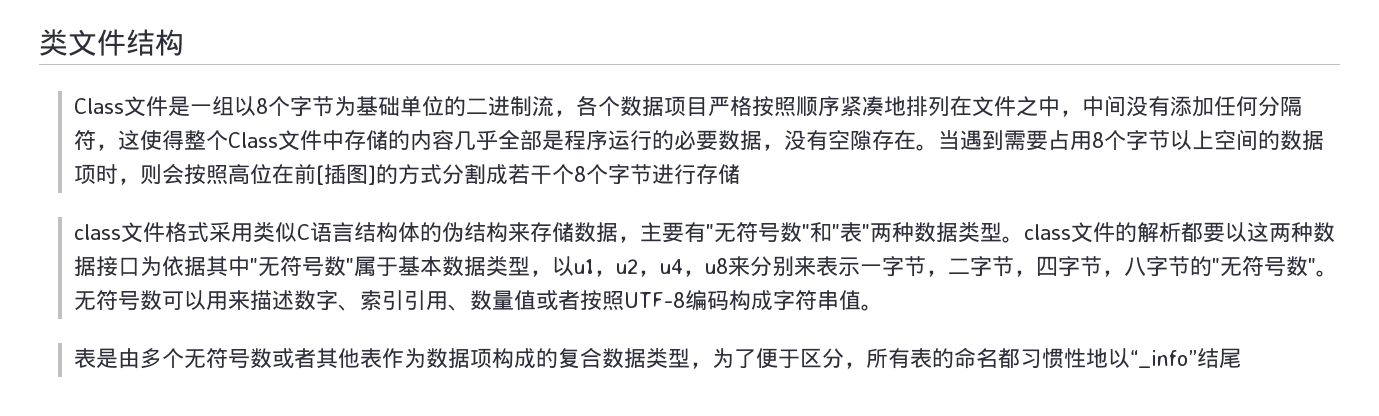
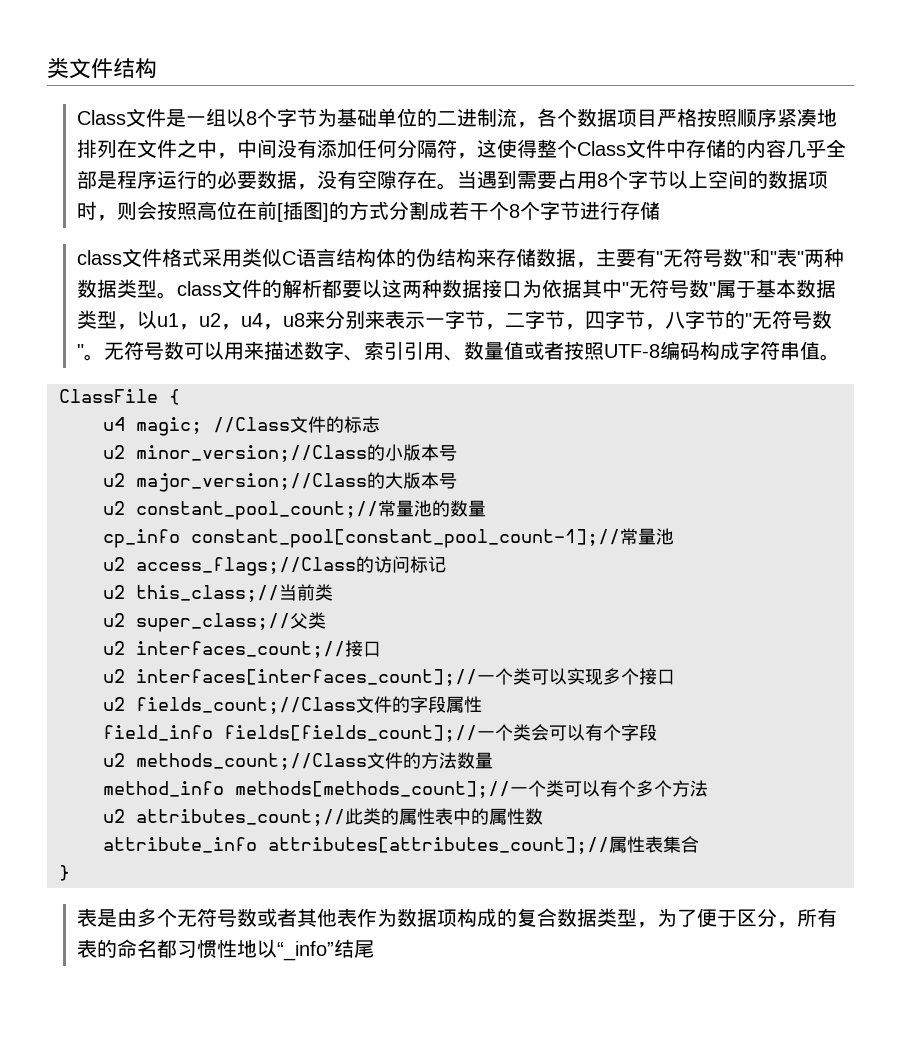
(883, 307) none -> [59,389,180,405] [103,416,380,436] [103,444,457,462] [103,472,457,492] [103,500,486,520] [103,528,674,548] [103,556,446,576] [103,584,333,602] [103,612,326,632] [103,640,381,658] [103,668,675,686] [103,696,482,714] [103,724,657,742] [103,752,493,770] [103,780,708,798] [103,808,543,826] [103,836,699,854] [59,865,70,881] // ClassFile { // u4 magic; //Class文件的标志 // u2 minor_version;//Class的小版本号 // u2 major_version;//Class的大版本号 // u2 constant_pool_count;//常量池的数量 // cp_info constant_pool[constant_pool_count-1];//常量池 // u2 access_flags;//Class的访问标记 // u2 this_class;//当前类 // u2 super_class;//父类 // u2 interfaces_count;//接口 // u2 interfaces[interfaces_count];//一个类可以实现多个接口 // u2 fields_count;//Class文件的字段属性 // field_info fields[fields_count];//一个类会可以有个字段 // u2 methods_count;//Class文件的方法数量 // method_info methods[methods_count];//一个类可以有个多个方法 // u2 attributes_count;//此类的属性表中的属性数 // attribute_info attributes[attributes_count];//属性表集合 // }

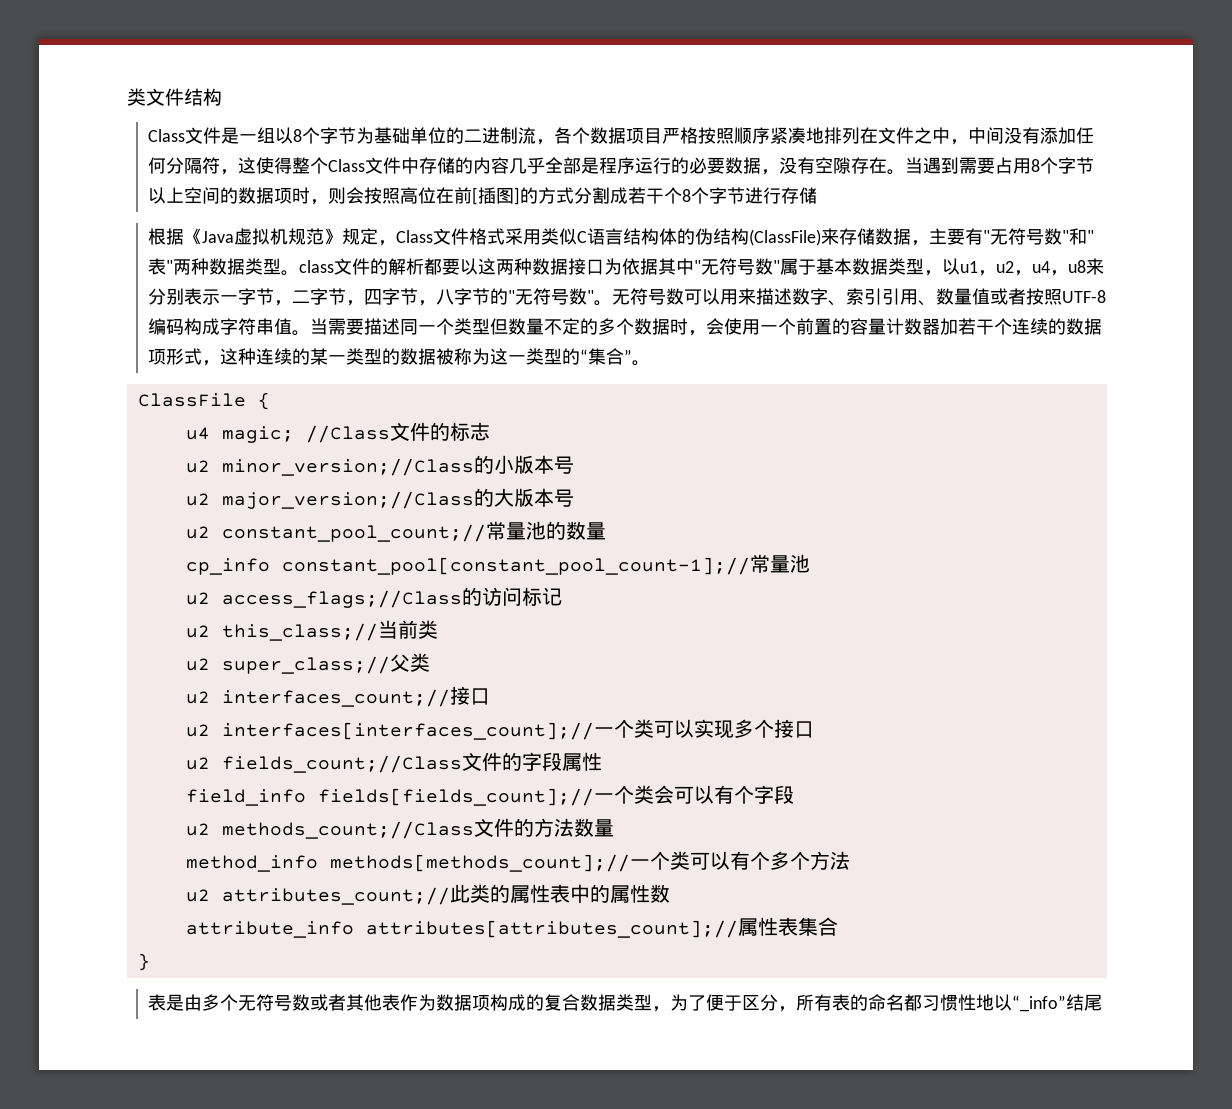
[77,250,123,265] class -> [148,228,434,246] 根据《Java虚拟机规范》规定，Class
(477, 257) none -> [749,229,822,246] (ClassFile)
[365,310,386,329] 来 -> (185, 296) none
(841, 357) none -> [310,318,1103,336] [148,348,651,366] 当需要描述同一个类型但数量不定的多个数据时，会使用一个前置的容量计数器加若干个连续的数据项形式，这种连续的某一类型的数据被称为这一类型的“集合”。

